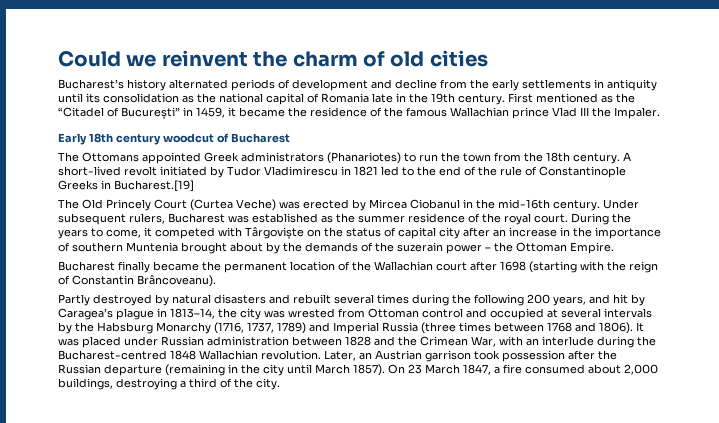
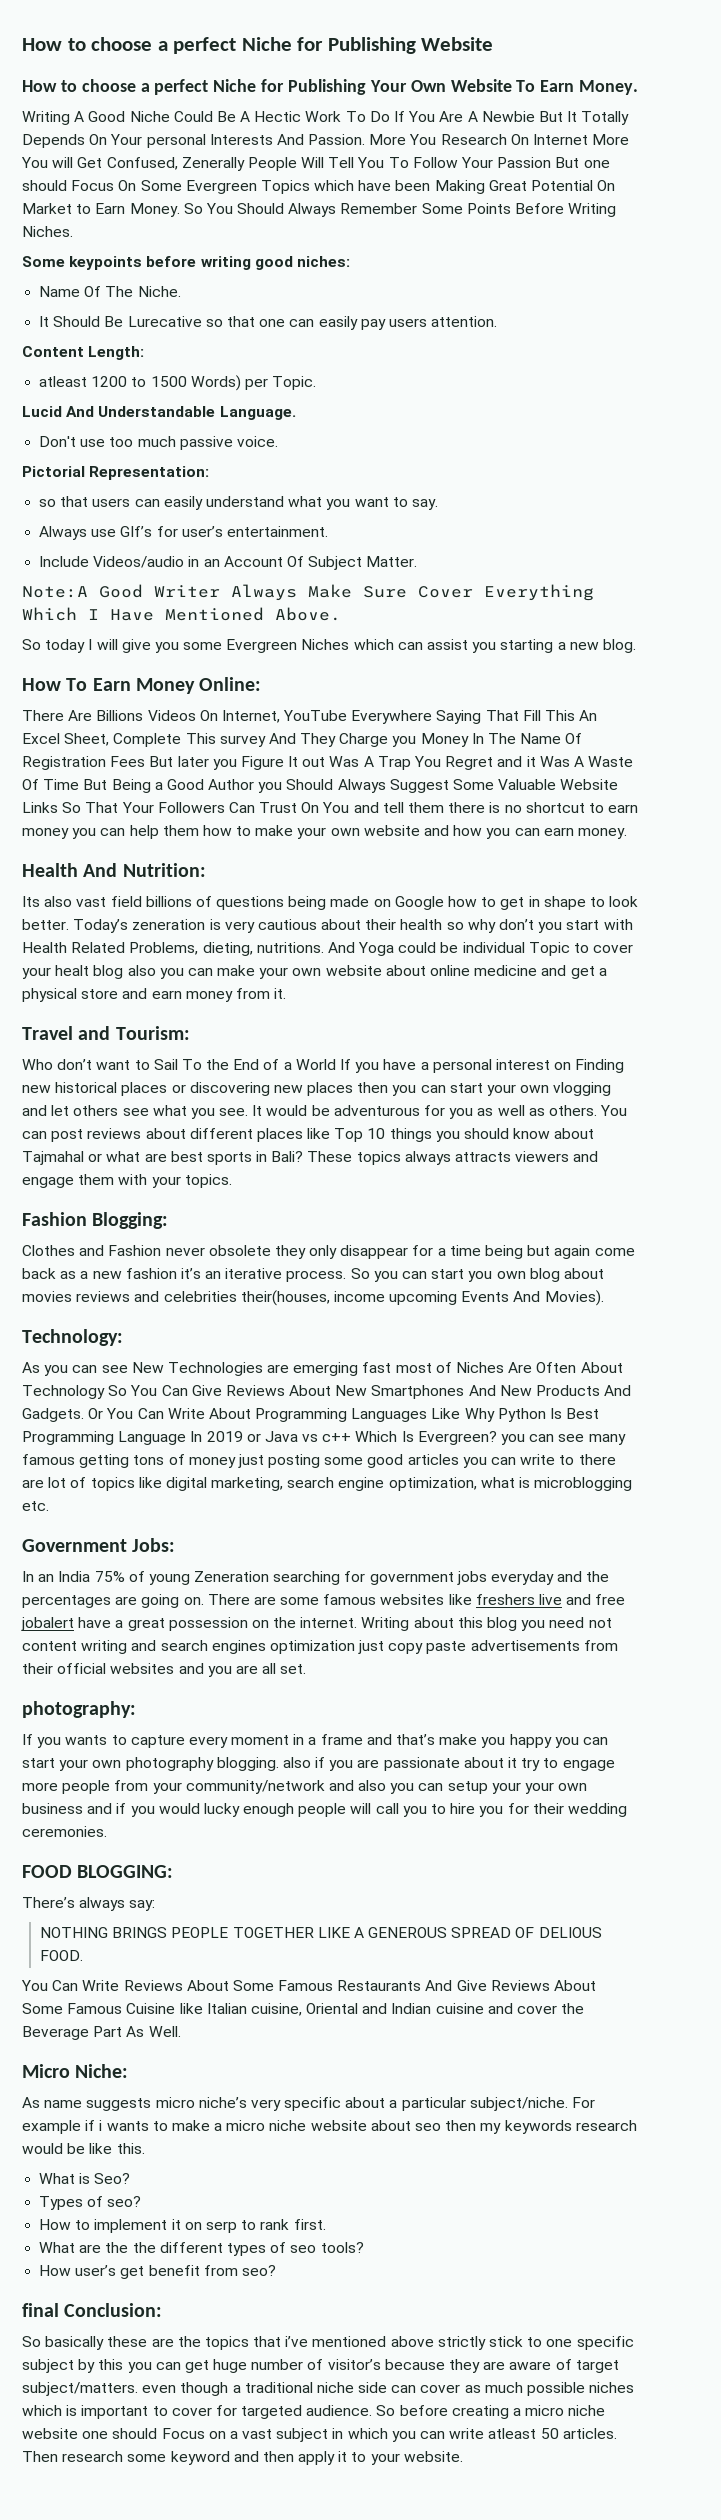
[58,50,488,67] [58,79,657,91] [58,93,635,105] [58,107,660,120] [58,133,290,145] [58,152,631,164] [58,166,626,178] [58,180,194,192] [58,199,639,211] [58,213,631,225] [58,227,661,240] [58,242,614,254] [58,261,658,273] [58,275,216,287] [58,294,645,306] [58,308,652,320] [58,322,644,334] [58,336,656,348] [58,350,617,362] [58,364,658,376] [58,378,280,390] Could we reinvent the charm of old cities // Bucharest’s history alternated periods of development and decline from the early settlements in antiquity until its consolidation as the national capital of Romania late in the 19th century. First mentioned as the “Citadel of București” in 1459, it became the residence of the famous Wallachian prince Vlad III the Impaler. // Early 18th century woodcut of Bucharest // The Ottomans appointed Greek administrators (Phanariotes) to run the town from the 18th century. A short-lived revolt initiated by Tudor Vladimirescu in 1821 led to the end of the rule of Constantinople Greeks in Bucharest.[19] // The Old Princely Court (Curtea Veche) was erected by Mircea Ciobanul in the mid-16th century. Under subsequent rulers, Bucharest was established as the summer residence of the royal court. During the years to come, it competed with Târgoviște on the status of capital city after an increase in the importance of southern Muntenia brought about by the demands of the suzerain power – the Ottoman Empire. // Bucharest finally became the permanent location of the Wallachian court after 1698 (starting with the reign of Constantin Brâncoveanu). // Partly destroyed by natural disasters and rebuilt several times during the following 200 years, and hit by Caragea’s plague in 1813–14, the city was wrested from Ottoman control and occupied at several intervals by the Habsburg Monarchy (1716, 1737, 1789) and Imperial Russia (three times between 1768 and 1806). It was placed under Russian administration between 1828 and the Crimean War, with an interlude during the Bucharest-centred 1848 Wallachian revolution. Later, an Austrian garrison took possession after the Russian departure (remaining in the city until March 1857). On 23 March 1847, a fire consumed about 2,000 buildings, destroying a third of the city. -> [22,37,494,54] [22,79,639,95] [22,111,630,125] [22,134,630,148] [21,157,610,171] [22,180,616,194] [22,203,617,217] [22,226,73,237] [22,256,350,270] [39,286,181,297] [39,316,498,330] [22,346,145,360] [39,375,317,391] [22,406,296,420] [39,436,278,450] [22,466,210,480] [39,496,438,510] [39,526,328,540] [39,556,418,570] [22,584,594,601] [22,607,341,621] [22,639,636,653] [22,677,262,694] [22,710,598,724] [22,733,583,747] [22,756,634,770] [22,779,619,793] [22,802,639,813] [22,825,627,839] [22,863,206,877] [22,896,639,910] [22,919,633,933] [22,942,634,956] [22,965,607,979] [22,988,287,1002] [22,1026,190,1040] [22,1059,625,1073] [22,1082,612,1096] [22,1105,628,1119] [22,1128,595,1142] [22,1151,599,1165] [22,1174,232,1188] [22,1212,169,1229] [22,1245,635,1259] [22,1268,604,1282] [22,1290,604,1306] [22,1329,123,1346] [22,1362,623,1376] [22,1385,632,1399] [22,1408,600,1422] [22,1431,626,1445] [22,1454,616,1468] [22,1477,633,1491] [22,1501,49,1511] [22,1538,176,1552] [22,1571,610,1585] [22,1594,626,1608] [21,1617,612,1631] [22,1640,618,1654] [22,1663,307,1677] [22,1701,136,1718] [22,1734,608,1748] [22,1757,615,1771] [22,1780,588,1794] [22,1803,627,1817] [22,1826,107,1837] [22,1865,174,1878] [22,1897,156,1911] [39,1927,602,1938] [39,1950,83,1961] [21,1980,597,1991] [22,2003,585,2016] [22,2026,181,2040] [22,2064,129,2078] [22,2097,596,2111] [22,2120,637,2134] [22,2143,145,2154] [39,2173,131,2184] [39,2196,142,2210] [39,2219,326,2233] [39,2242,364,2256] [39,2265,276,2279] [22,2303,163,2317] [22,2336,634,2350] [22,2359,619,2373] [22,2382,635,2396] [22,2405,606,2419] [22,2428,617,2442] [22,2451,463,2465] How to choose a perfect Niche for Publishing Website // How to choose a perfect Niche for Publishing Your Own Website To Earn Money. // Writing A Good Niche Could Be A Hectic Work To Do If You Are A Newbie But It Totally Depends On Your personal Interests And Passion. More You Research On Internet More You will Get Confused, Zenerally People Will Tell You To Follow Your Passion But one should Focus On Some Evergreen Topics which have been Making Great Potential On Market to Earn Money. So You Should Always Remember Some Points Before Writing Niches. // Some keypoints before writing good niches: // Name Of The Niche. // It Should Be Lurecative so that one can easily pay users attention. // Content Length: // atleast 1200 to 1500 Words) per Topic. // Lucid And Understandable Language. // Don't use too much passive voice. // Pictorial Representation: // so that users can easily understand what you want to say. // Always use GIf’s for user’s entertainment. // Include Videos/audio in an Account Of Subject Matter. // Note:A Good Writer Always Make Sure Cover Everything Which I Have Mentioned Above. // So today I will give you some Evergreen Niches which can assist you starting a new blog. // How To Earn Money Online: // There Are Billions Videos On Internet, YouTube Everywhere Saying That Fill This An Excel Sheet, Complete This survey And They Charge you Money In The Name Of Registration Fees But later you Figure It out Was A Trap You Regret and it Was A Waste Of Time But Being a Good Author you Should Always Suggest Some Valuable Website Links So That Your Followers Can Trust On You and tell them there is no shortcut to earn money you can help them how to make your own website and how you can earn money. // Health And Nutrition: // Its also vast field billions of questions being made on Google how to get in shape to look better. Today’s zeneration is very cautious about their health so why don’t you start with Health Related Problems, dieting, nutritions. And Yoga could be individual Topic to cover your healt blog also you can make your own website about online medicine and get a physical store and earn money from it. // Travel and Tourism: // Who don’t want to Sail To the End of a World If you have a personal interest on Finding new historical places or discovering new places then you can start your own vlogging and let others see what you see. It would be adventurous for you as well as others. You can post reviews about different places like Top 10 things you should know about Tajmahal or what are best sports in Bali? These topics always attracts viewers and engage them with your topics. // Fashion Blogging: // Clothes and Fashion never obsolete they only disappear for a time being but again come back as a new fashion it’s an iterative process. So you can start you own blog about movies reviews and celebrities their(houses, income upcoming Events And Movies). // Technology: // As you can see New Technologies are emerging fast most of Niches Are Often About Technology So You Can Give Reviews About New Smartphones And New Products And Gadgets. Or You Can Write About Programming Languages Like Why Python Is Best Programming Language In 2019 or Java vs c++ Which Is Evergreen? you can see many famous getting tons of money just posting some good articles you can write to there are lot of topics like digital marketing, search engine optimization, what is microblogging etc. // Government Jobs: // In an India 75% of young Zeneration searching for government jobs everyday and the percentages are going on. There are some famous websites like freshers live and free jobalert have a great possession on the internet. Writing about this blog you need not content writing and search engines optimization just copy paste advertisements from their official websites and you are all set. // photography: // If you wants to capture every moment in a frame and that’s make you happy you can start your own photography blogging. also if you are passionate about it try to engage more people from your community/network and also you can setup your your own business and if you would lucky enough people will call you to hire you for their wedding ceremonies. // FOOD BLOGGING: // There’s always say: // NOTHING BRINGS PEOPLE TOGETHER LIKE A GENEROUS SPREAD OF DELIOUS FOOD. // You Can Write Reviews About Some Famous Restaurants And Give Reviews About Some Famous Cuisine like Italian cuisine, Oriental and Indian cuisine and cover the Beverage Part As Well. // Micro Niche: // As name suggests micro niche’s very specific about a particular subject/niche. For example if i wants to make a micro niche website about seo then my keywords research would be like this. // What is Seo? // Types of seo? // How to implement it on serp to rank first. // What are the the different types of seo tools? // How user’s get benefit from seo? // final Conclusion: // So basically these are the topics that i’ve mentioned above strictly stick to one specific subject by this you can get huge number of visitor’s because they are aware of target subject/matters. even though a traditional niche side can cover as much possible niches which is important to cover for targeted audience. So before creating a micro niche website one should Focus on a vast subject in which you can write atleast 50 articles. Then research some keyword and then apply it to your website.

